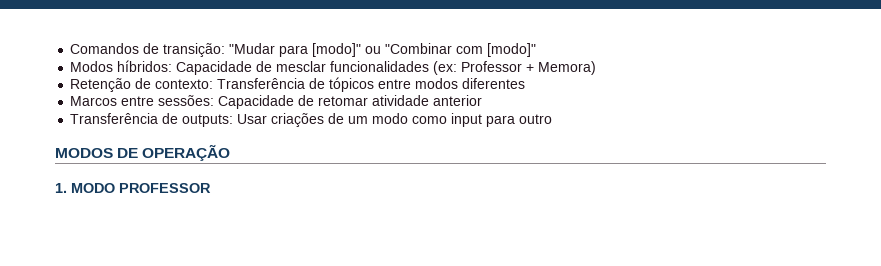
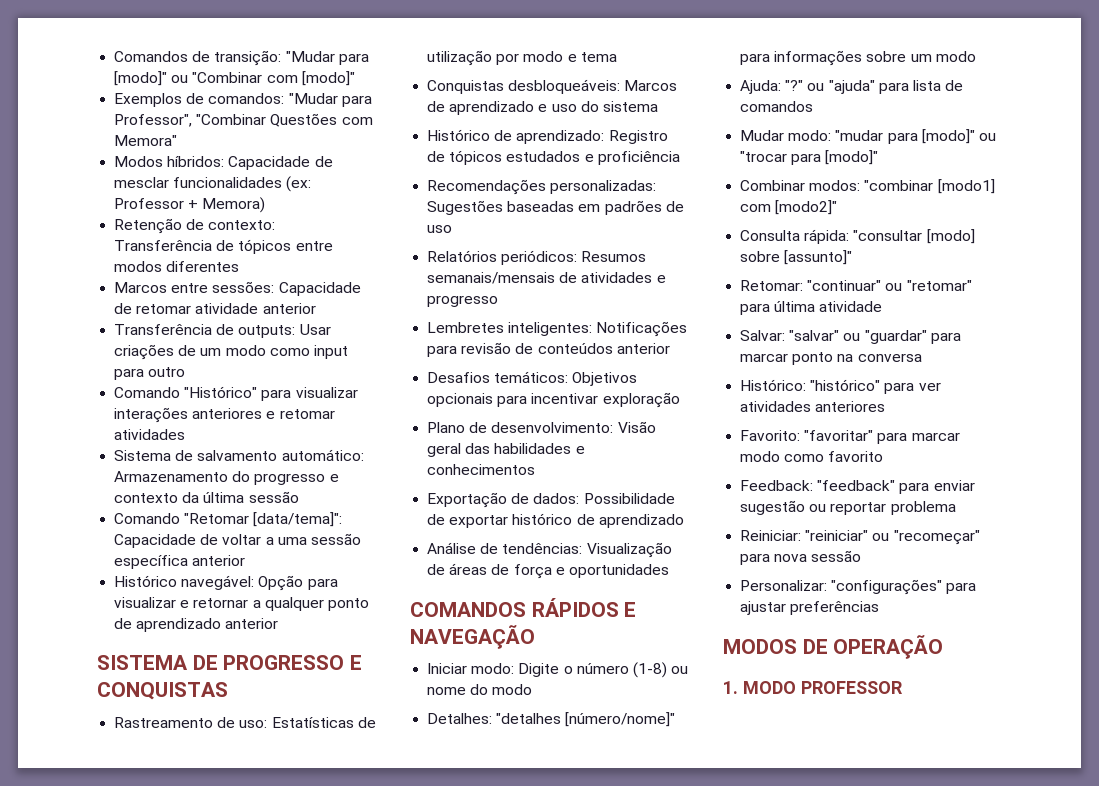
(537, 50) none -> [114,93,372,107] [114,113,373,127] [114,135,178,146] // Exemplos de comandos: "Mudar para Professor", "Combinar Questões com Memora"
(553, 119) none -> [114,386,358,401] [114,407,335,423] [114,429,186,440] [114,449,364,461] [114,471,339,485] [114,491,299,503] [114,512,343,527] [114,533,361,548] [114,555,246,569] [114,575,338,591] [114,597,369,611] [114,618,279,632] [97,655,363,670] [97,682,228,700] [114,717,376,728] [427,50,617,66] [427,79,678,94] [427,101,658,115] [427,129,668,144] [427,150,680,165] [427,179,657,195] [427,200,684,215] [427,225,453,233] [427,250,647,265] [427,272,666,284] [427,295,499,307] [427,321,688,337] [427,342,670,357] [427,371,638,386] [427,392,680,408] [427,421,656,433] [427,443,585,457] [427,464,536,475] [427,492,675,508] [427,513,684,528] [427,542,672,558] [427,563,669,579] [410,598,637,617] [410,625,535,649] [427,662,689,678] [427,684,533,695] [427,712,676,727] [740,50,976,66] [740,80,964,94] [740,101,814,112] [740,129,996,144] [740,150,879,165] [740,179,995,194] [740,200,838,215] [740,229,975,244] [740,250,853,265] [740,280,972,291] [740,301,883,315] [740,330,961,344] [740,352,922,365] [740,379,941,394] [740,401,886,412] [740,430,960,444] [740,451,884,462] [740,480,975,494] [740,500,956,515] [740,530,980,545] [740,550,862,565] [740,579,977,595] [740,601,880,615] // Comando "Histórico" para visualizar interações anteriores e retomar atividades // Sistema de salvamento automático: Armazenamento do progresso e contexto da última sessão // Comando "Retomar [data/tema]": Capacidade de voltar a uma sessão específica anterior // Histórico navegável: Opção para visualizar e retornar a qualquer ponto de aprendizado anterior // SISTEMA DE PROGRESSO E CONQUISTAS // Rastreamento de uso: Estatísticas de utilização por modo e tema // Conquistas desbloqueáveis: Marcos de aprendizado e uso do sistema // Histórico de aprendizado: Registro de tópicos estudados e proficiência // Recomendações personalizadas: Sugestões baseadas em padrões de uso // Relatórios periódicos: Resumos semanais/mensais de atividades e progresso // Lembretes inteligentes: Notificações para revisão de conteúdos anterior // Desafios temáticos: Objetivos opcionais para incentivar exploração // Plano de desenvolvimento: Visão geral das habilidades e conhecimentos // Exportação de dados: Possibilidade de exportar histórico de aprendizado // Análise de tendências: Visualização de áreas de força e oportunidades // COMANDOS RÁPIDOS E NAVEGAÇÃO // Iniciar modo: Digite o número (1-8) ou nome do modo // Detalhes: "detalhes [número/nome]" para informações sobre um modo // Ajuda: "?" ou "ajuda" para lista de comandos // Mudar modo: "mudar para [modo]" ou "trocar para [modo]" // Combinar modos: "combinar [modo1] com [modo2]" // Consulta rápida: "consultar [modo] sobre [assunto]" // Retomar: "continuar" ou "retomar" para última atividade // Salvar: "salvar" ou "guardar" para marcar ponto na conversa // Histórico: "histórico" para ver atividades anteriores // Favorito: "favoritar" para marcar modo como favorito // Feedback: "feedback" para enviar sugestão ou reportar problema // Reiniciar: "reiniciar" ou "recomeçar" para nova sessão // Personalizar: "configurações" para ajustar preferências

